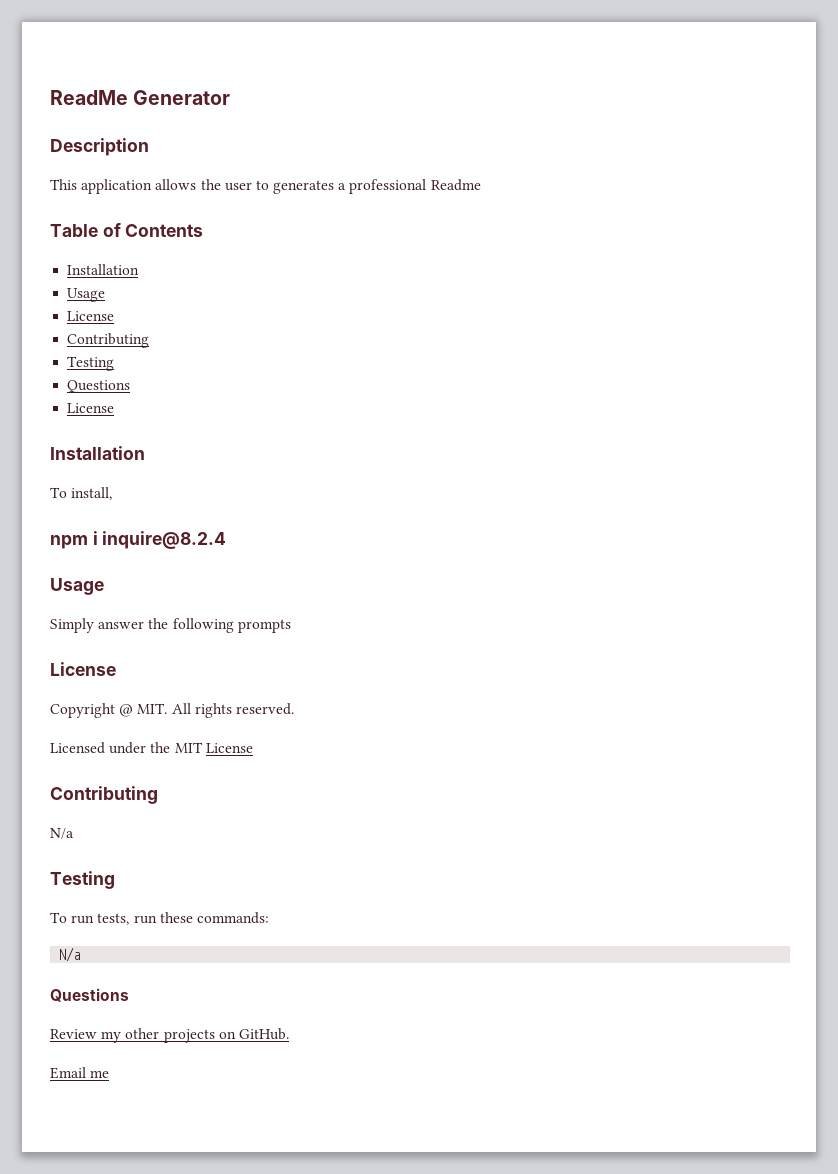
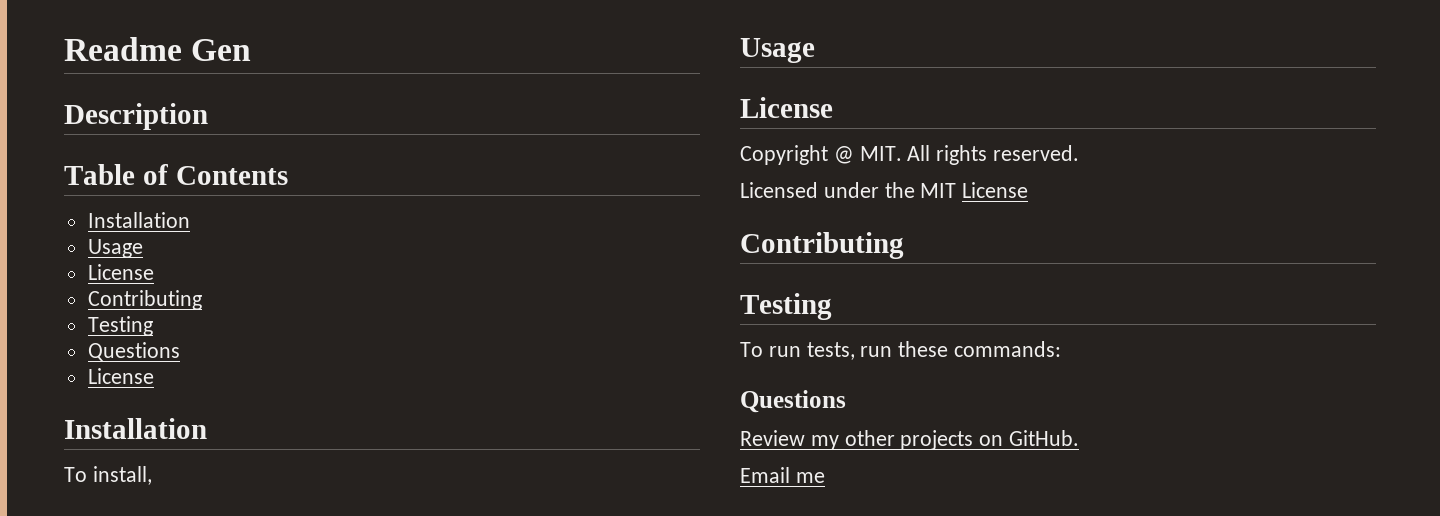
[50,90,231,105] ReadMe Generator -> [64,37,252,61] Readme Gen
[50,179,481,194] // This application allows the user to generates a professional Readme -> (208, 116) none
[50,531,227,549] [50,578,104,595] [50,618,291,633] npm i inquire@8.2.4 // Usage // Simply answer the following prompts -> [740,38,815,63] Usage
[50,828,74,839] // N/a -> (904, 245) none
[59,947,81,962] // N/a -> (1062, 349) none

